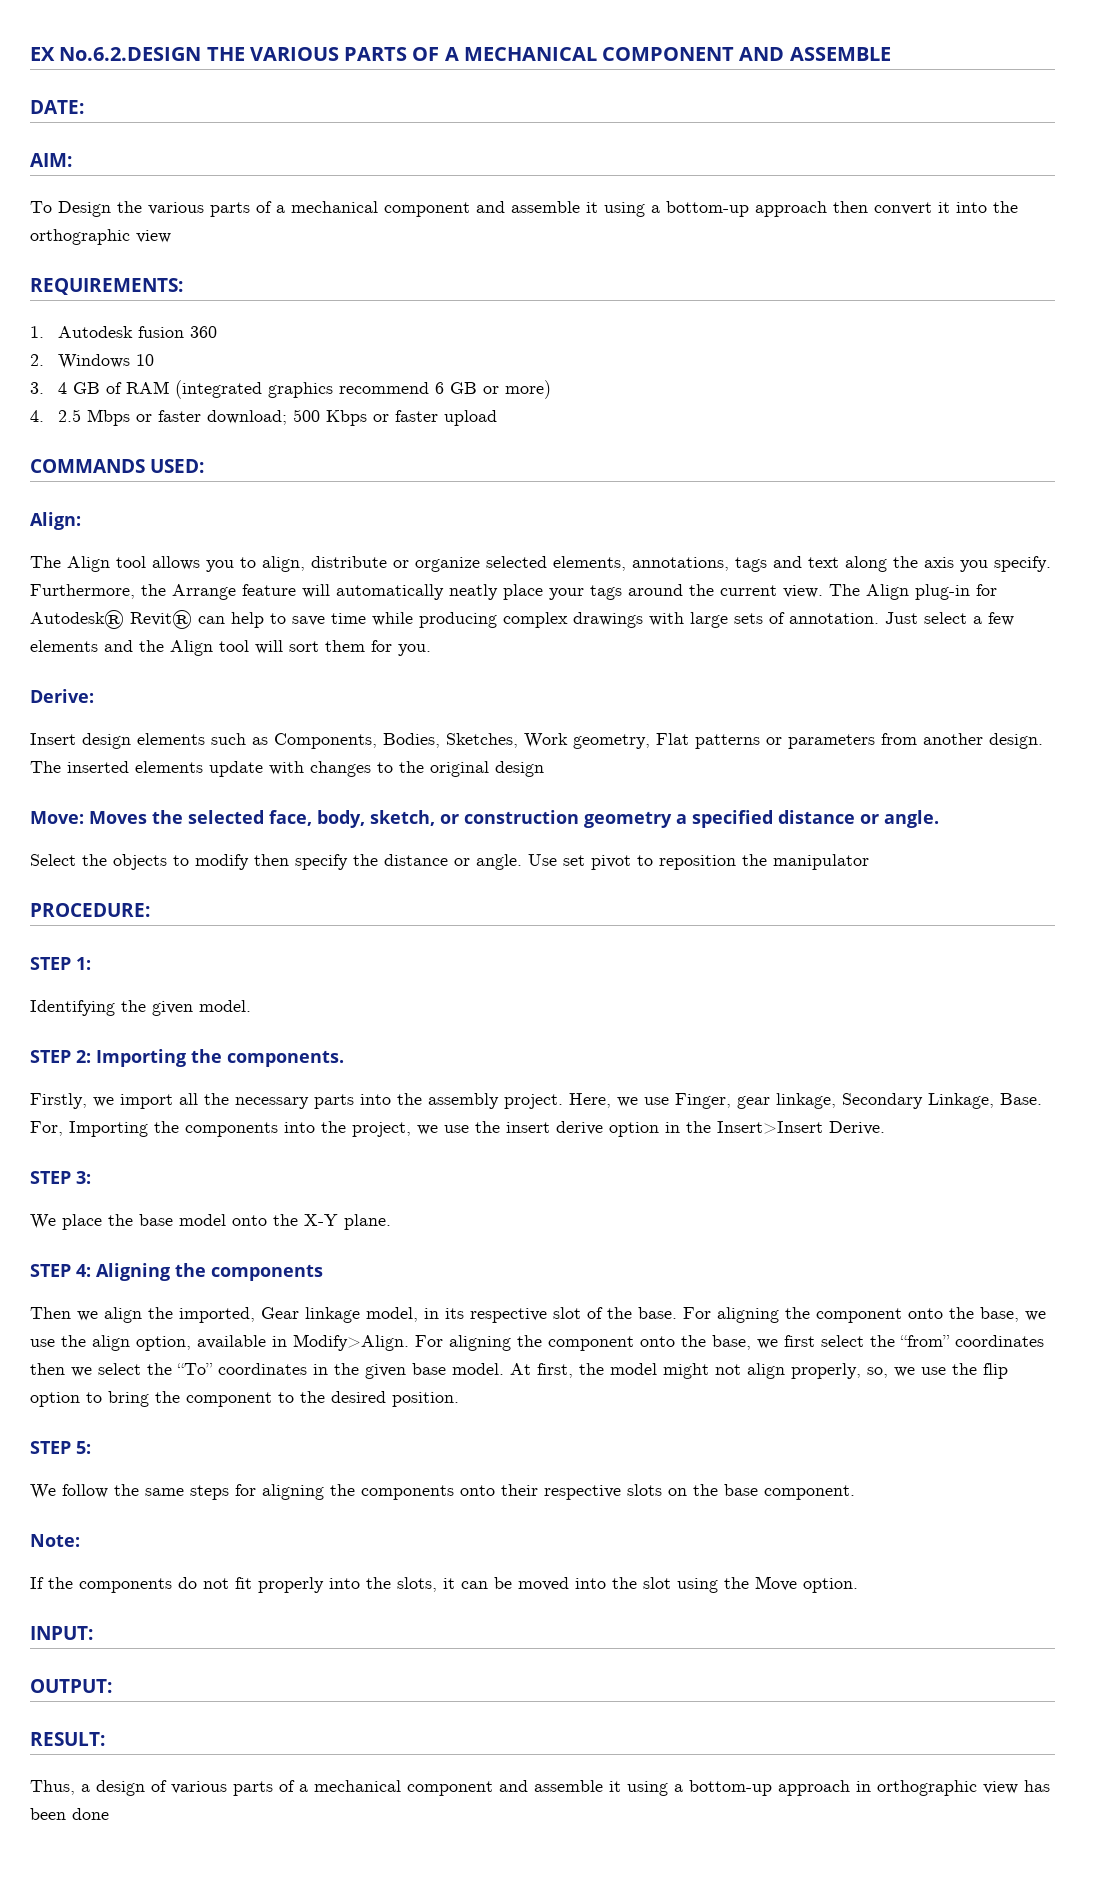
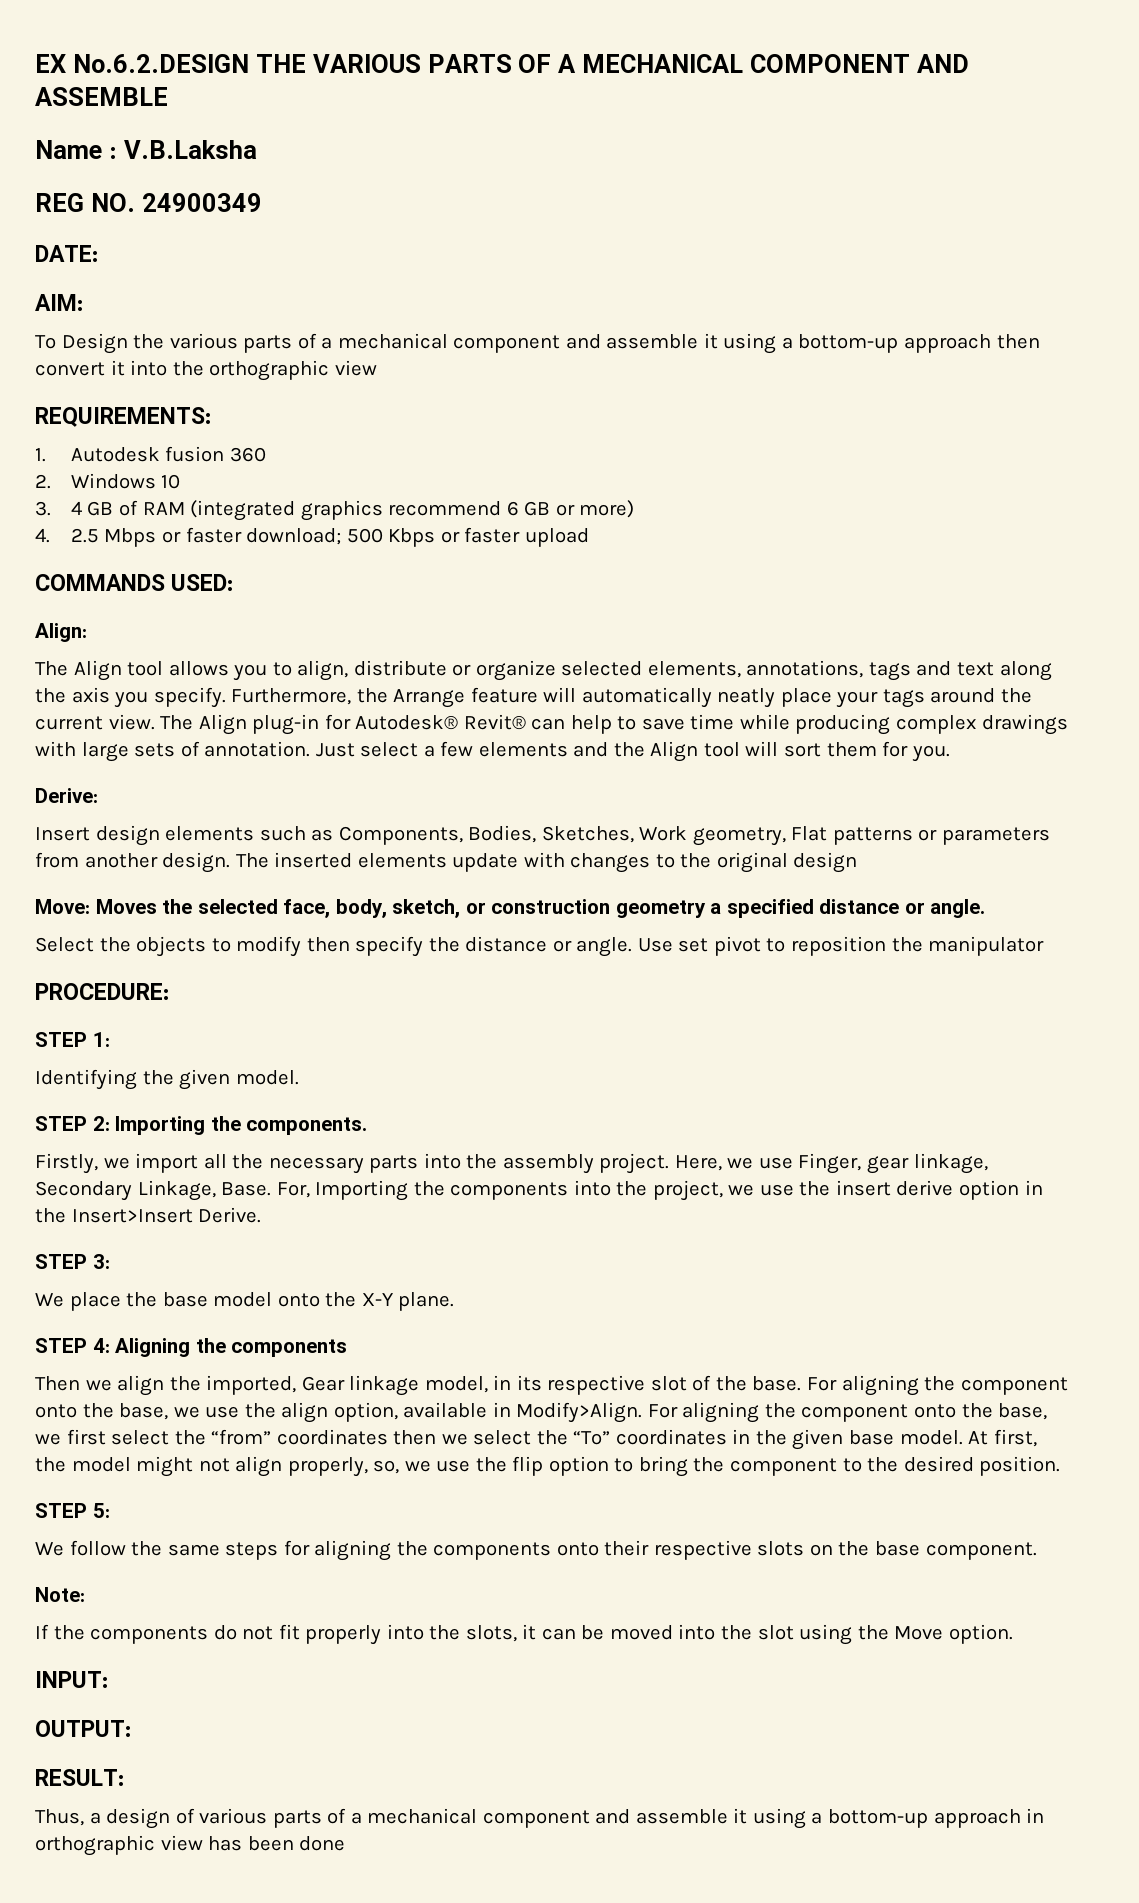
(891, 54) none -> [35,140,257,159] [35,193,262,212] // Name : V.B.Laksha // REG NO. 24900349

